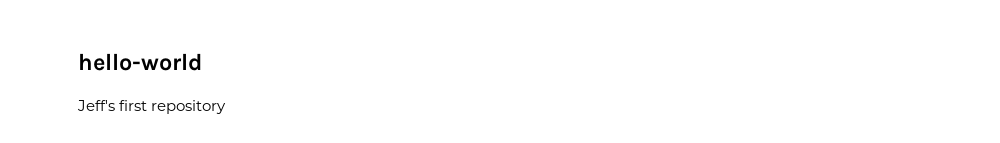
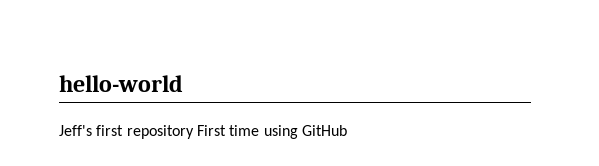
(227, 107) none -> [196,125,347,139] First time using GitHub

